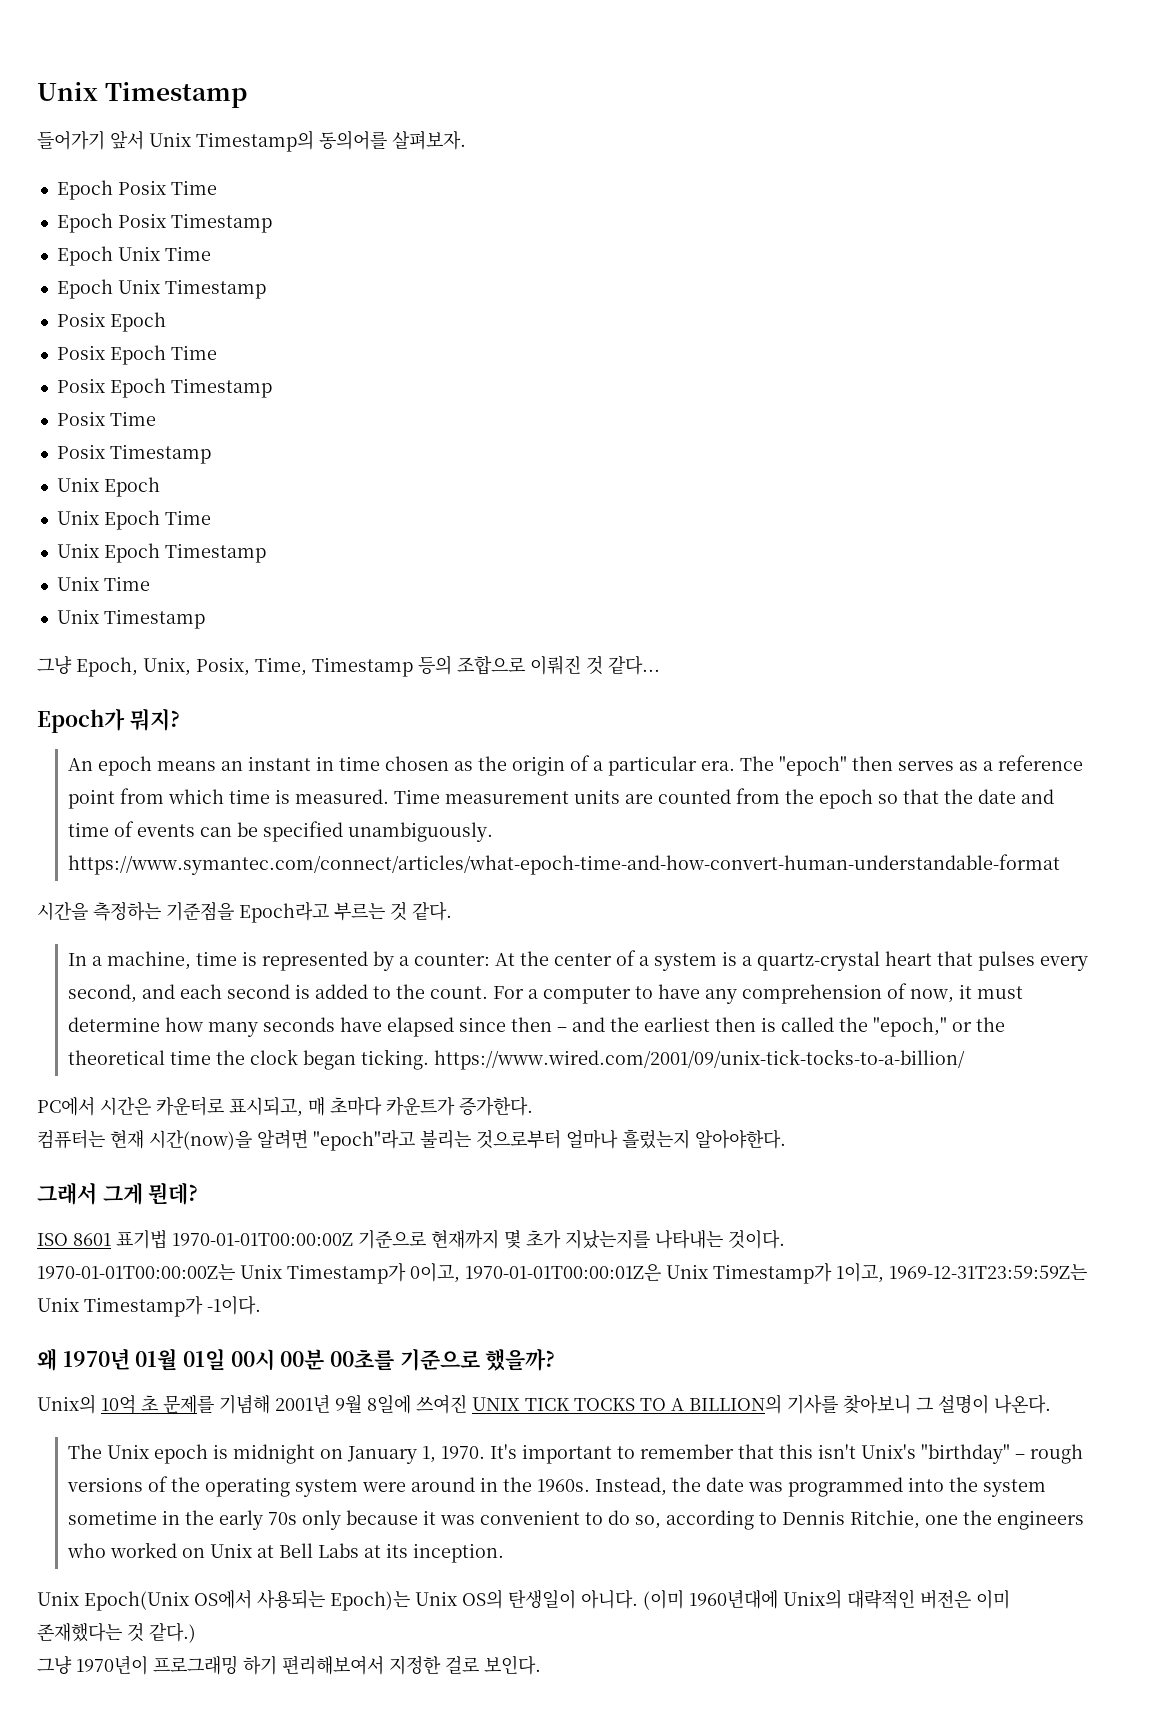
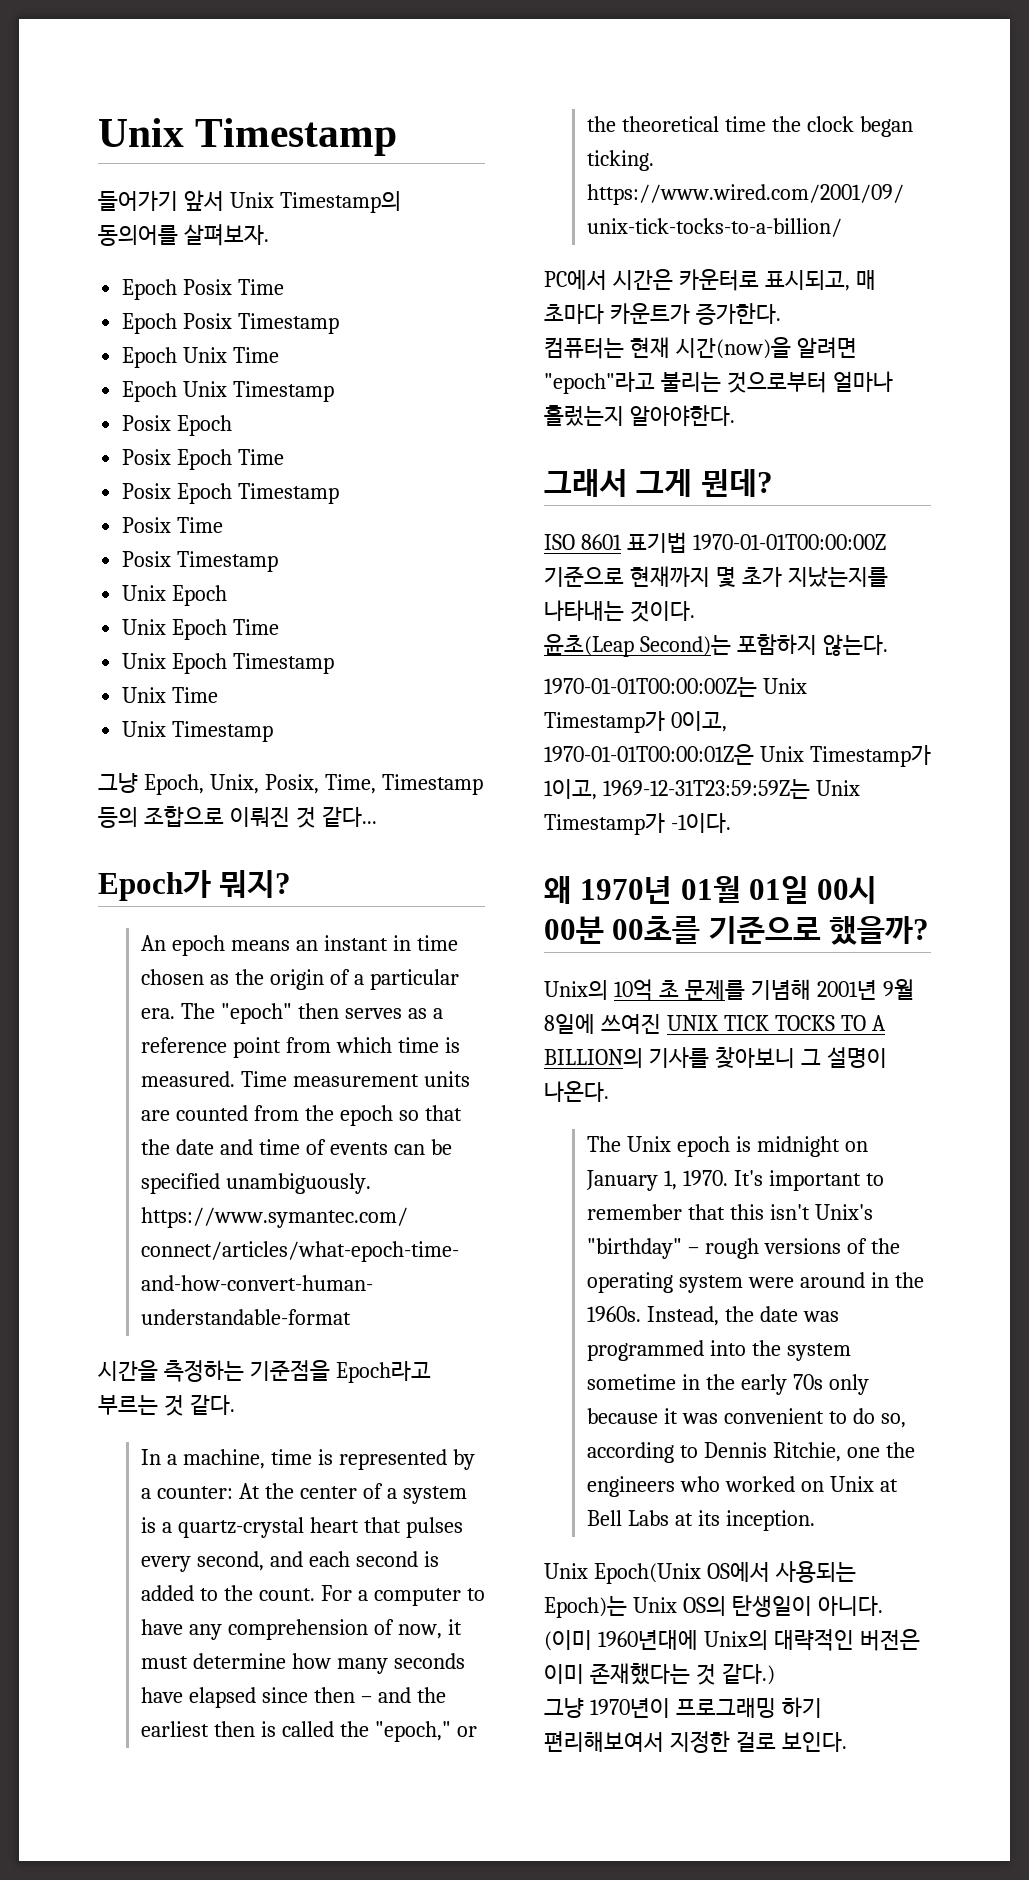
(785, 1239) none -> [544,634,888,657] // 윤초(Leap Second)는 포함하지 않는다.

